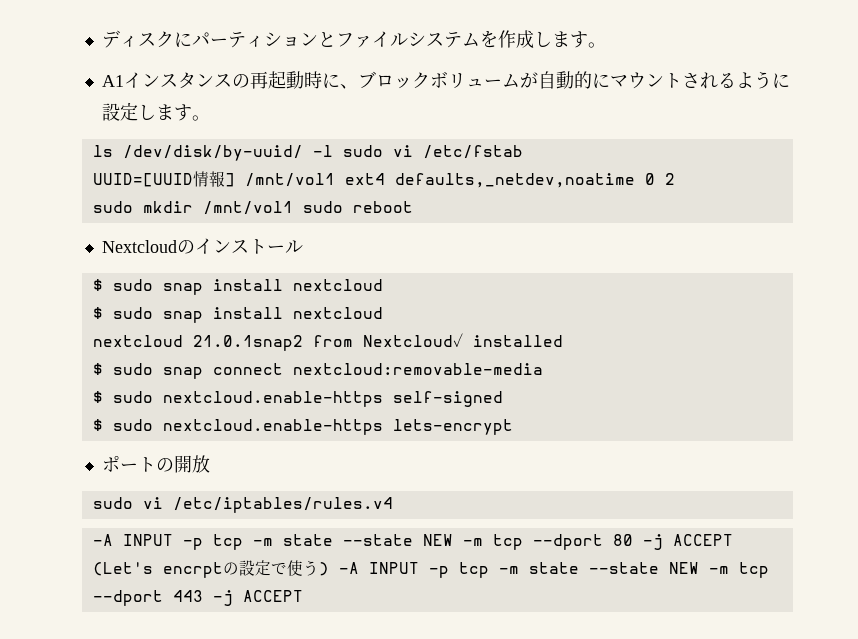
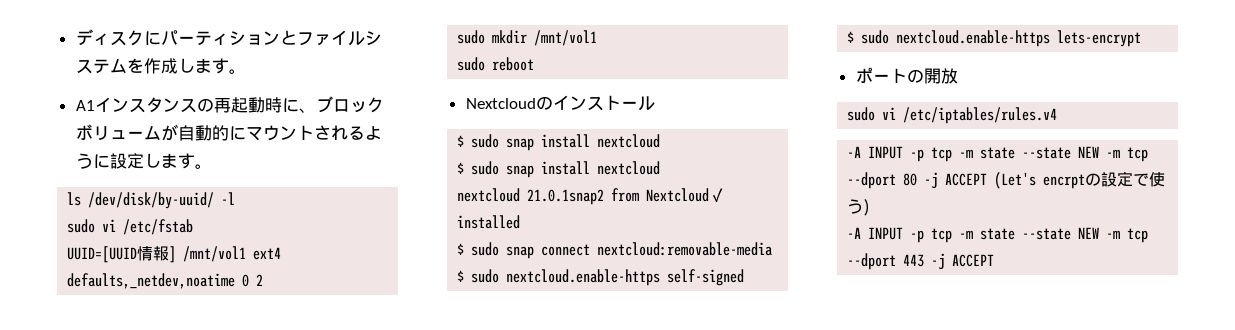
(333, 151) none -> (236, 198) //
(293, 208) none -> (598, 38) //
(329, 569) none -> (871, 207) //

